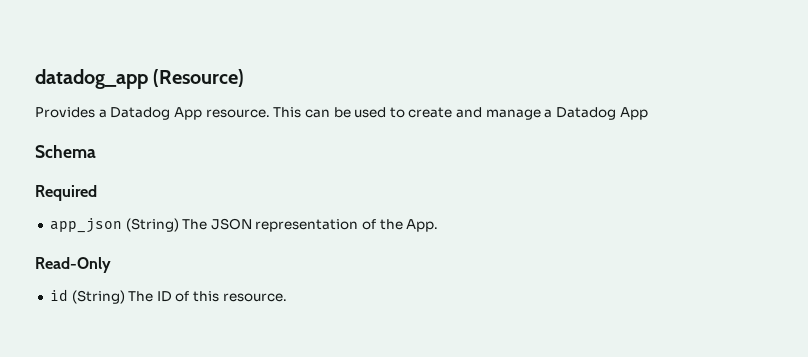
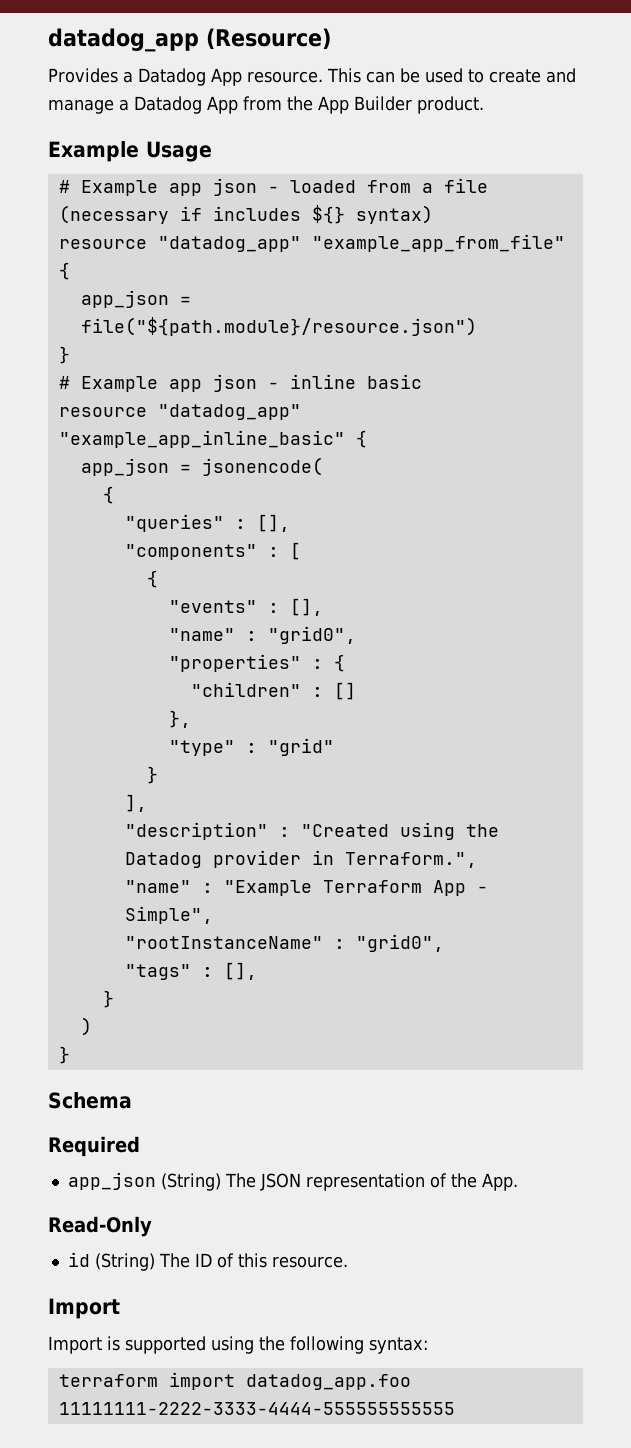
(648, 113) none -> [243,96,484,114] [48,141,212,162] [58,178,488,196] [58,205,433,224] [58,234,565,252] [58,262,70,280] [80,290,191,308] [80,317,477,336] [58,346,70,364] [58,374,422,392] [58,404,301,420] [58,430,367,448] [80,457,323,476] [102,486,114,504] [124,514,290,532] [124,542,301,560] [146,570,158,588] [168,598,323,616] [168,626,356,644] [168,654,345,672] [190,682,356,700] [168,710,191,728] [168,738,334,756] [146,766,158,784] [124,794,147,812] [124,822,499,840] [124,850,477,868] [124,880,488,896] [124,906,213,924] [124,934,444,952] [124,962,257,980] [102,990,114,1008] [80,1017,92,1036] [58,1046,70,1064] from the App Builder product. // Example Usage // # Example app json - loaded from a file (necessary if includes ${} syntax) // resource "datadog_app" "example_app_from_file" { // app_json = file("${path.module}/resource.json") // } // # Example app json - inline basic // resource "datadog_app" "example_app_inline_basic" { // app_json = jsonencode( // { // "queries" : [], // "components" : [ // { // "events" : [], // "name" : "grid0", // "properties" : { // "children" : [] // }, // "type" : "grid" // } // ], // "description" : "Created using the Datadog provider in Terraform.", // "name" : "Example Terraform App - Simple", // "rootInstanceName" : "grid0", // "tags" : [], // } // ) // }
(287, 297) none -> [48,1298,120,1319] [48,1336,428,1354] [58,1372,411,1390] [58,1402,455,1415] // Import // Import is supported using the following syntax: // terraform import datadog_app.foo 11111111-2222-3333-4444-555555555555

